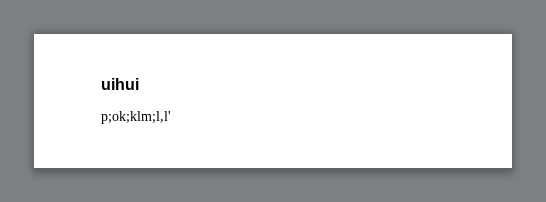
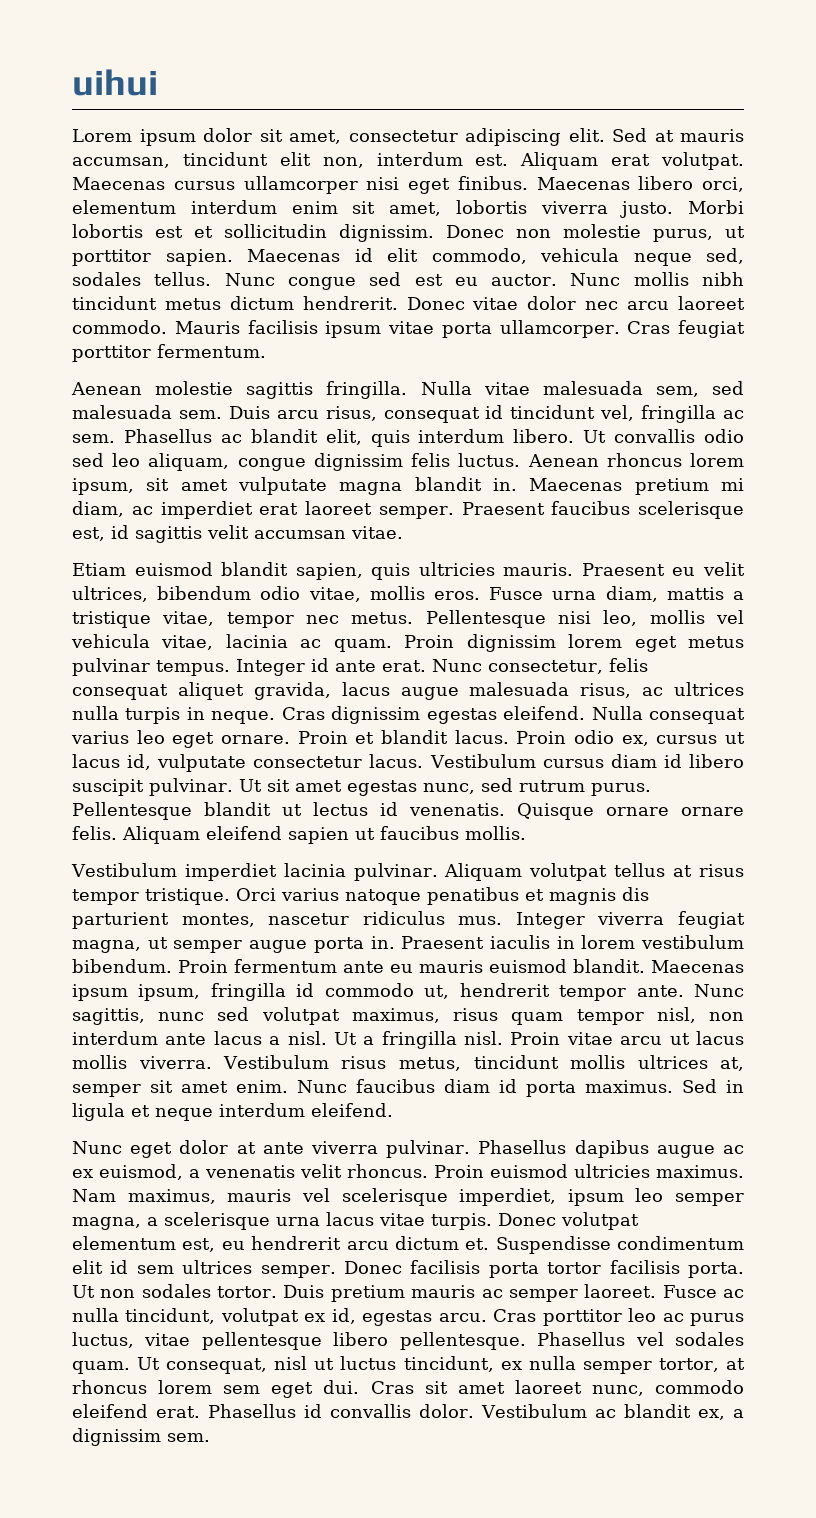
[101,111,171,124] p;ok;klm;l,l' -> [72,128,744,146] [72,152,744,170] [72,176,744,194] [72,200,744,218] [72,224,745,242] [72,248,744,266] [72,272,744,290] [72,296,746,310] [72,320,745,338] [72,344,266,362] [71,381,744,399] [72,405,744,423] [72,429,744,447] [72,453,744,471] [72,477,744,495] [72,501,744,519] [72,525,403,543] [72,562,745,580] [72,586,744,602] [72,610,745,628] [71,634,745,652] [72,658,648,676] [72,682,744,700] [72,706,745,724] [71,730,745,748] [72,754,744,772] [72,778,651,796] [72,802,744,820] [72,826,526,844] [71,863,744,881] [72,887,649,905] [72,911,745,929] [72,935,744,953] [72,959,744,973] [72,983,745,1001] [72,1007,744,1025] [72,1031,744,1049] [72,1055,744,1071] [72,1079,744,1097] [72,1103,393,1121] [72,1140,745,1158] [72,1164,744,1180] [72,1188,744,1206] [72,1212,639,1230] [72,1236,744,1254] [72,1260,744,1278] [72,1284,745,1302] [72,1308,744,1326] [72,1332,744,1350] [72,1356,745,1374] [72,1380,745,1398] [72,1404,744,1420] [72,1428,210,1446] Lorem ipsum dolor sit amet, consectetur adipiscing elit. Sed at mauris accumsan, tincidunt elit non, interdum est. Aliquam erat volutpat. Maecenas cursus ullamcorper nisi eget finibus. Maecenas libero orci, elementum interdum enim sit amet, lobortis viverra justo. Morbi lobortis est et sollicitudin dignissim. Donec non molestie purus, ut porttitor sapien. Maecenas id elit commodo, vehicula neque sed, sodales tellus. Nunc congue sed est eu auctor. Nunc mollis nibh tincidunt metus dictum hendrerit. Donec vitae dolor nec arcu laoreet commodo. Mauris facilisis ipsum vitae porta ullamcorper. Cras feugiat porttitor fermentum. // Aenean molestie sagittis fringilla. Nulla vitae malesuada sem, sed malesuada sem. Duis arcu risus, consequat id tincidunt vel, fringilla ac sem. Phasellus ac blandit elit, quis interdum libero. Ut convallis odio sed leo aliquam, congue dignissim felis luctus. Aenean rhoncus lorem ipsum, sit amet vulputate magna blandit in. Maecenas pretium mi diam, ac imperdiet erat laoreet semper. Praesent faucibus scelerisque est, id sagittis velit accumsan vitae. // Etiam euismod blandit sapien, quis ultricies mauris. Praesent eu velit ultrices, bibendum odio vitae, mollis eros. Fusce urna diam, mattis a tristique vitae, tempor nec metus. Pellentesque nisi leo, mollis vel vehicula vitae, lacinia ac quam. Proin dignissim lorem eget metus pulvinar tempus. Integer id ante erat. Nunc consectetur, felis consequat aliquet gravida, lacus augue malesuada risus, ac ultrices nulla turpis in neque. Cras dignissim egestas eleifend. Nulla consequat varius leo eget ornare. Proin et blandit lacus. Proin odio ex, cursus ut lacus id, vulputate consectetur lacus. Vestibulum cursus diam id libero suscipit pulvinar. Ut sit amet egestas nunc, sed rutrum purus. Pellentesque blandit ut lectus id venenatis. Quisque ornare ornare felis. Aliquam eleifend sapien ut faucibus mollis. // Vestibulum imperdiet lacinia pulvinar. Aliquam volutpat tellus at risus tempor tristique. Orci varius natoque penatibus et magnis dis parturient montes, nascetur ridiculus mus. Integer viverra feugiat magna, ut semper augue porta in. Praesent iaculis in lorem vestibulum bibendum. Proin fermentum ante eu mauris euismod blandit. Maecenas ipsum ipsum, fringilla id commodo ut, hendrerit tempor ante. Nunc sagittis, nunc sed volutpat maximus, risus quam tempor nisl, non interdum ante lacus a nisl. Ut a fringilla nisl. Proin vitae arcu ut lacus mollis viverra. Vestibulum risus metus, tincidunt mollis ultrices at, semper sit amet enim. Nunc faucibus diam id porta maximus. Sed in ligula et neque interdum eleifend. // Nunc eget dolor at ante viverra pulvinar. Phasellus dapibus augue ac ex euismod, a venenatis velit rhoncus. Proin euismod ultricies maximus. Nam maximus, mauris vel scelerisque imperdiet, ipsum leo semper magna, a scelerisque urna lacus vitae turpis. Donec volutpat elementum est, eu hendrerit arcu dictum et. Suspendisse condimentum elit id sem ultrices semper. Donec facilisis porta tortor facilisis porta. Ut non sodales tortor. Duis pretium mauris ac semper laoreet. Fusce ac nulla tincidunt, volutpat ex id, egestas arcu. Cras porttitor leo ac purus luctus, vitae pellentesque libero pellentesque. Phasellus vel sodales quam. Ut consequat, nisl ut luctus tincidunt, ex nulla semper tortor, at rhoncus lorem sem eget dui. Cras sit amet laoreet nunc, commodo eleifend erat. Phasellus id convallis dolor. Vestibulum ac blandit ex, a dignissim sem.

